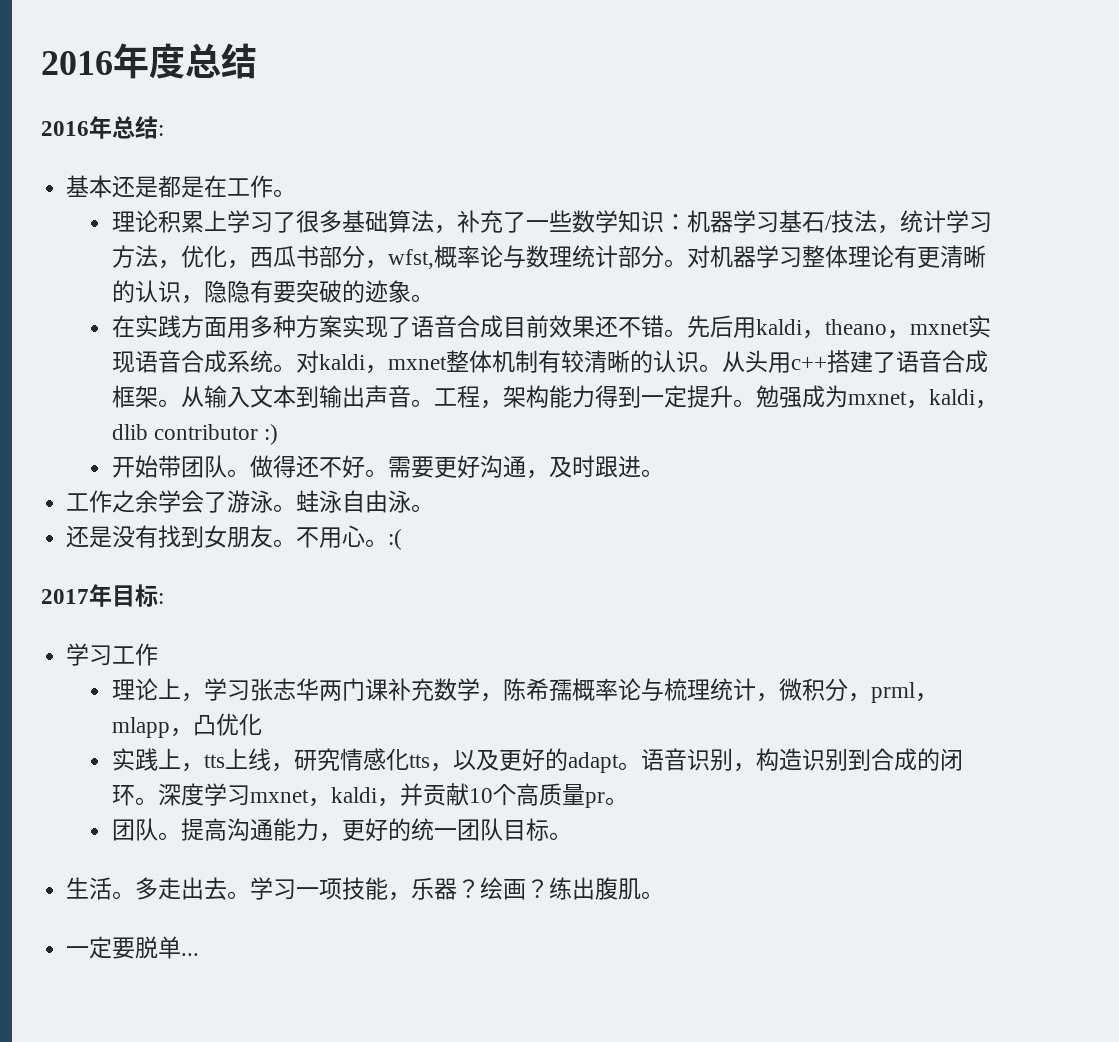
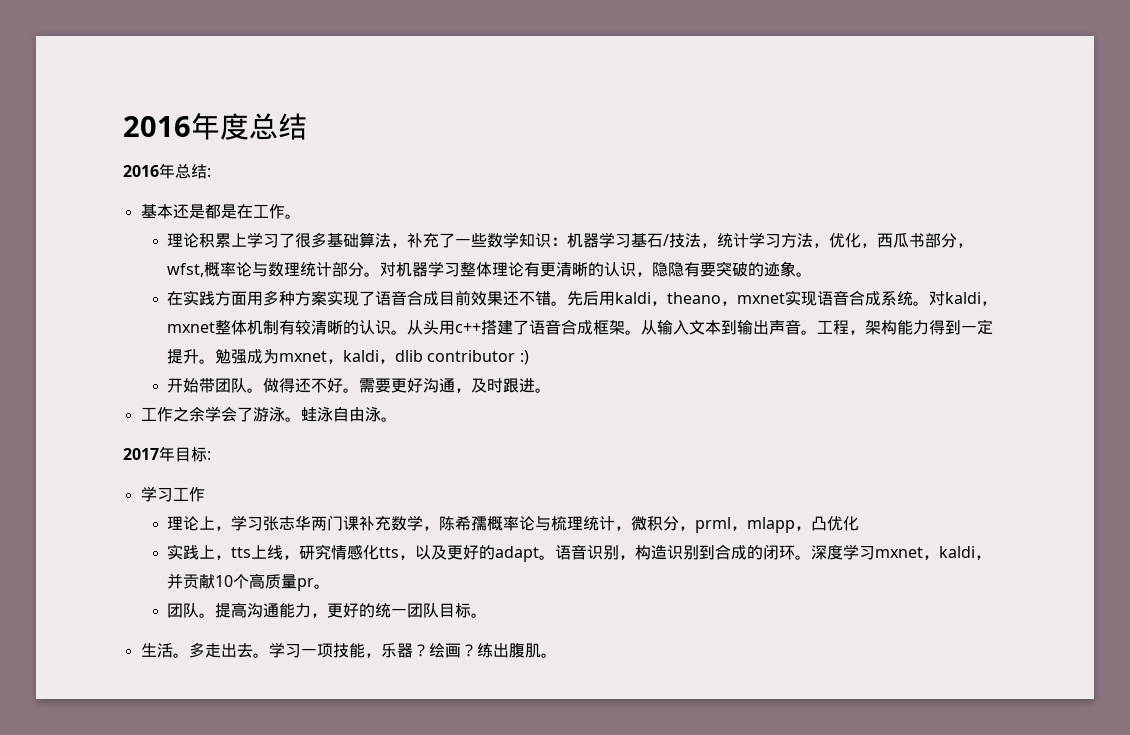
[66,525,403,550] // 还是没有找到女朋友。不用心。:( -> (397, 419) none
[66,936,200,959] // 一定要脱单... -> (557, 655) none

